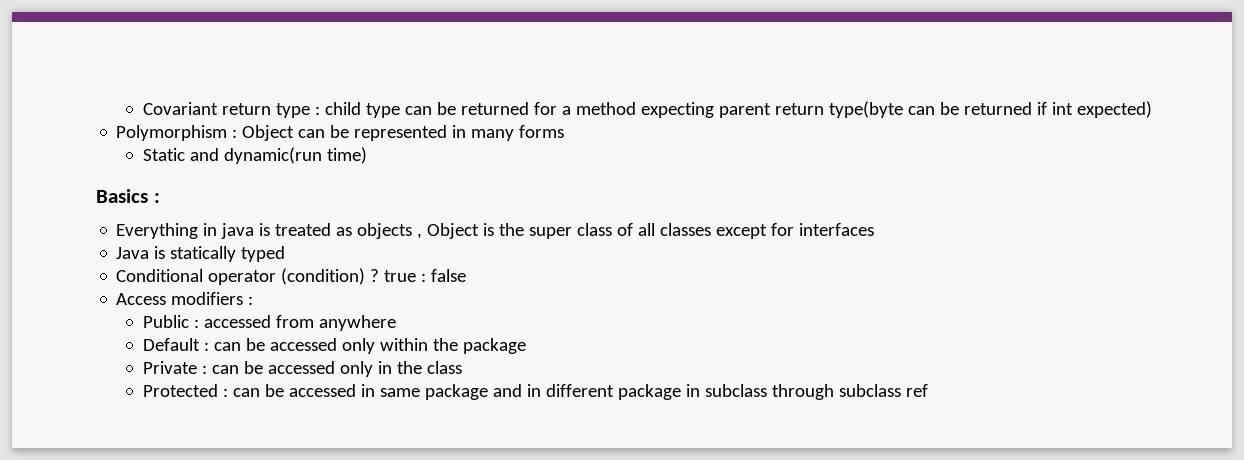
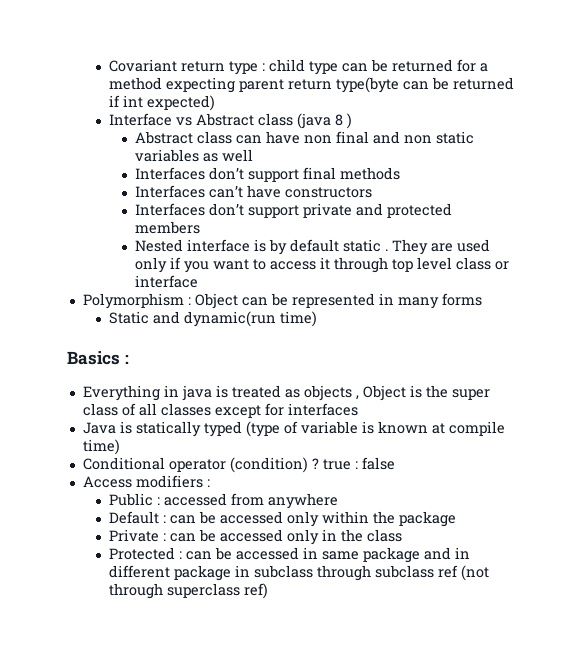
(1153, 109) none -> [109,113,353,129] [135,131,475,144] [135,149,254,162] [135,167,401,182] [135,185,373,198] [135,203,453,218] [135,221,201,234] [135,239,491,255] [135,257,510,273] [135,275,199,288] // Interface vs Abstract class (java 8 ) // Abstract class can have non final and non static variables as well // Interfaces don’t support final methods // Interfaces can’t have constructors // Interfaces don’t support private and protected members // Nested interface is by default static . They are used only if you want to access it through top level class or interface
(286, 254) none -> [245,421,505,437] [82,439,120,455] (type of variable is known at compile time)
(929, 390) none -> [461,565,490,581] [109,583,269,599] (not through superclass ref)

